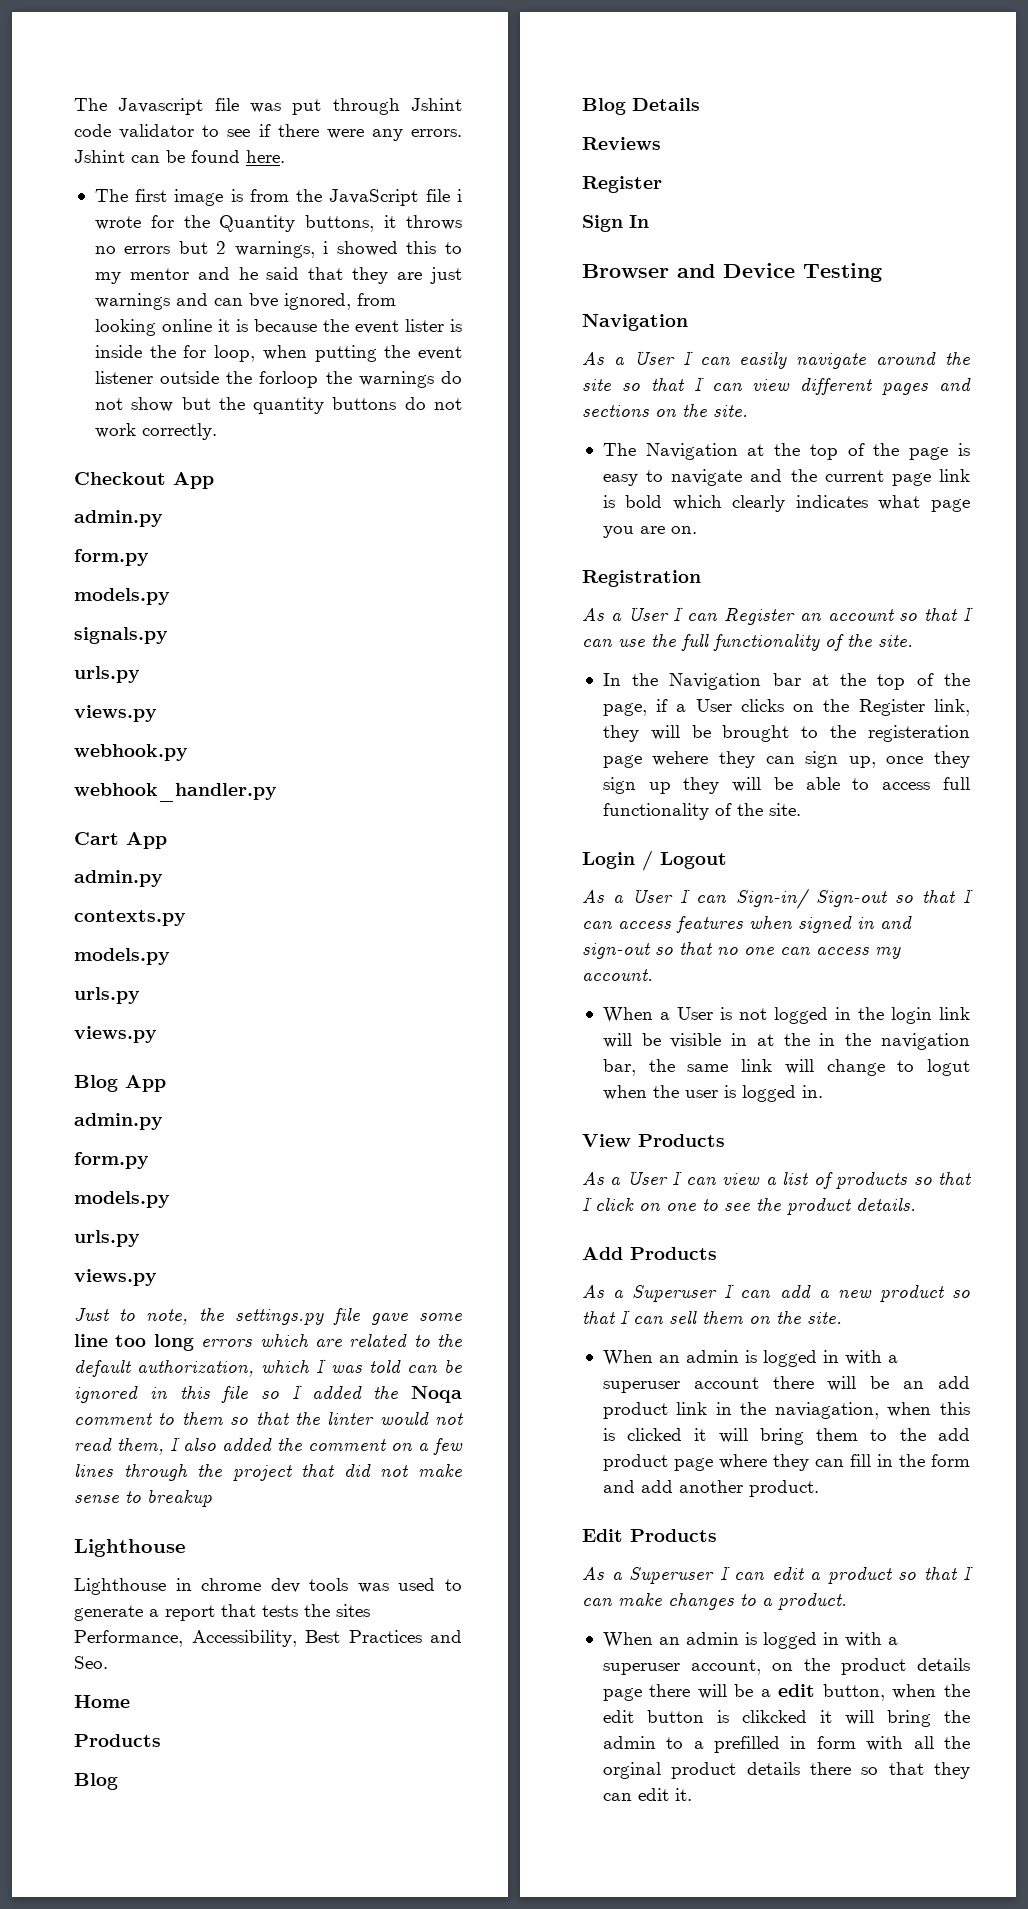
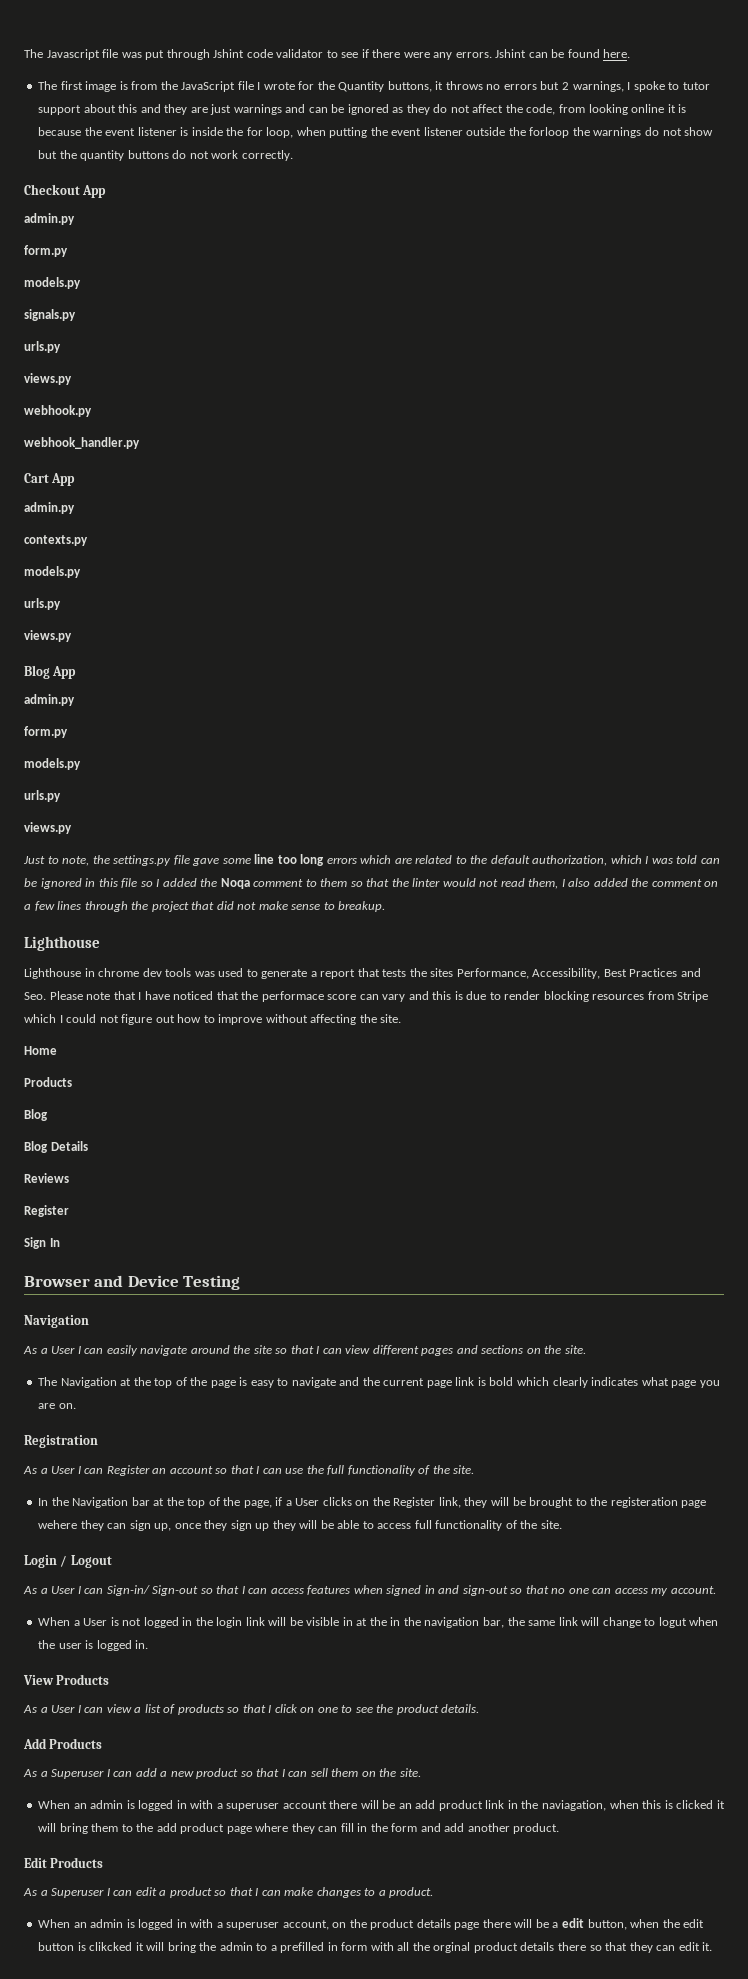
[456,189,462,202] i -> [257,82,261,90] I
[323,241,462,256] [94,267,344,284] i showed this to my mentor and he said that -> [627,81,710,92] [38,104,161,115] I spoke to tutor support about this and
[248,293,351,310] bve ignored, -> [331,104,556,115] be ignored as they do not affect the code,
[404,319,444,332] lister -> [137,127,177,136] listener
[147,1489,212,1507] breakup -> [338,901,386,912] breakup.
(108, 1662) none -> [49,991,709,1002] [24,1014,402,1025] Please note that I have noticed that the performace score can vary and this is due to render blocking resources from Stripe which I could not figure out how to improve without affecting the site.

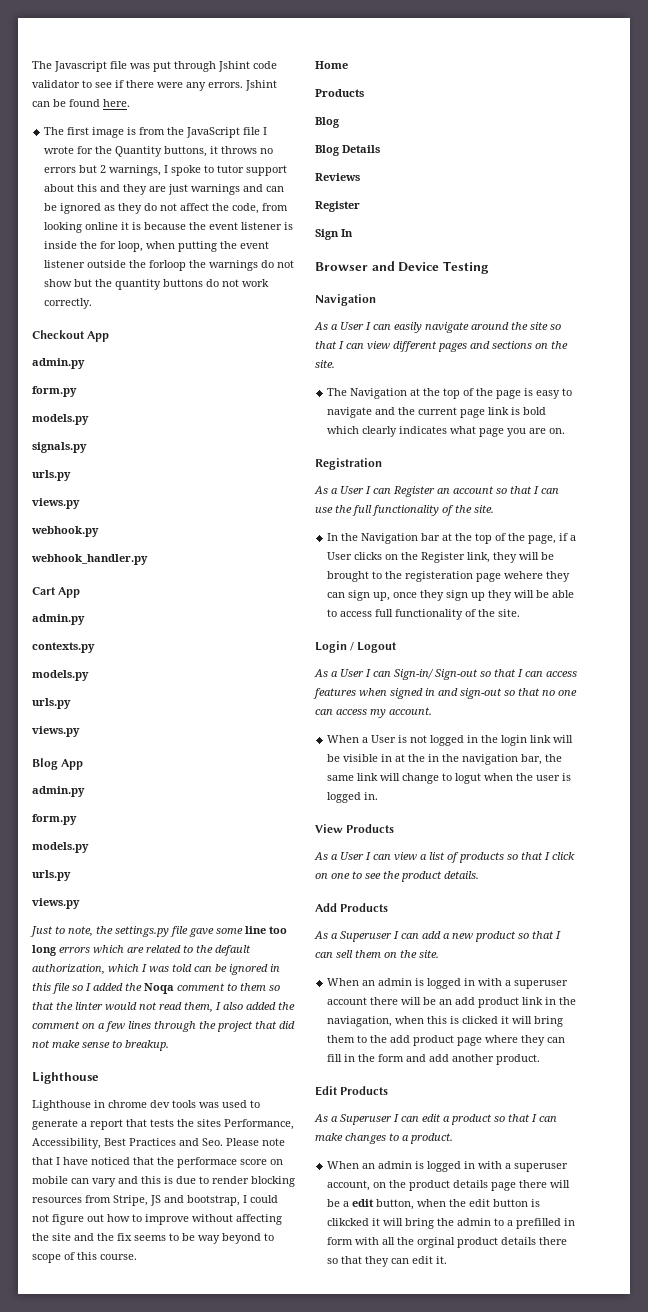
(357, 997) none -> [270,1159,283,1165] [32,1176,68,1184] on mobile
[677,991,709,1002] [24,1014,56,1023] Stripe which -> [113,1195,240,1206] Stripe, JS and bootstrap,
[380,1014,402,1023] site. -> [52,1233,274,1244] [32,1252,137,1263] site and the fix seems to be way beyond to scope of this course.

